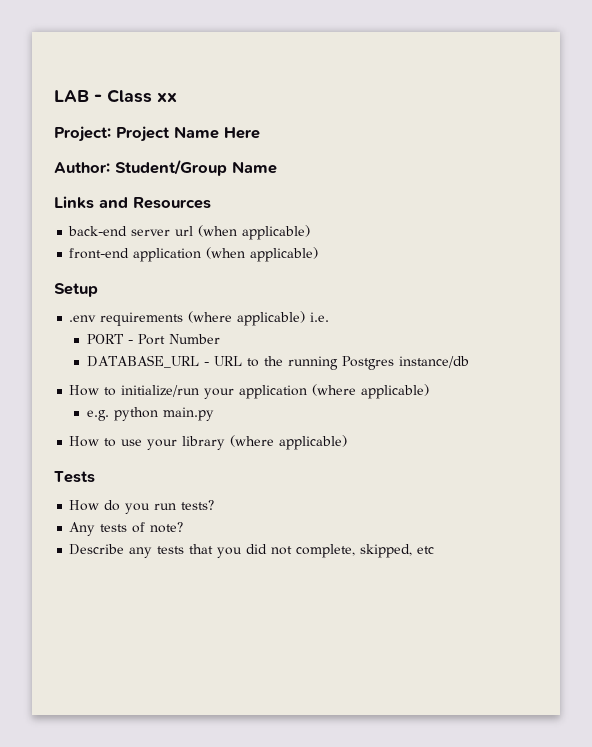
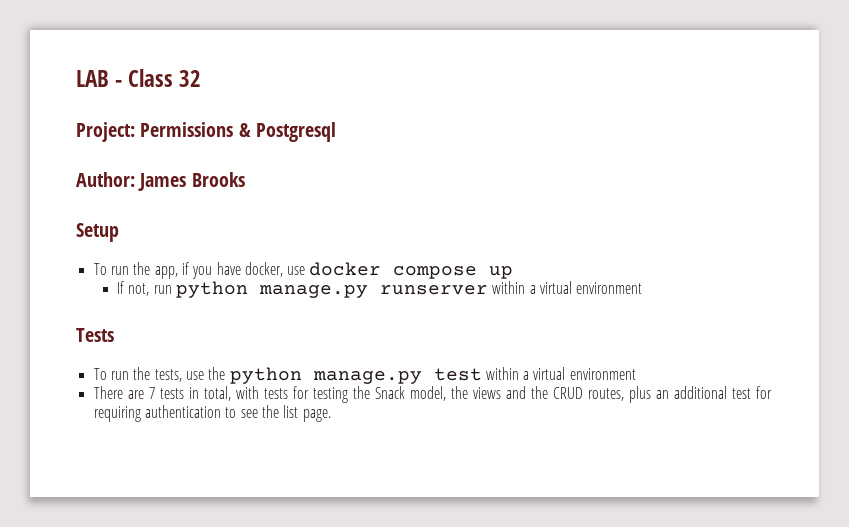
[157,93,177,102] xx -> [179,70,202,87] 32
[116,126,260,142] [54,159,277,176] [54,196,211,209] [68,225,311,240] [69,247,319,262] [54,283,98,297] [69,311,330,326] [86,334,220,345] [86,355,469,370] [69,384,430,399] [86,407,214,421] [69,435,348,450] [54,471,95,483] [69,500,215,514] [69,522,184,536] [69,544,435,558] Project Name Here // Author: Student/Group Name // Links and Resources // back-end server url (when applicable) // front-end application (when applicable) // Setup // .env requirements (where applicable) i.e. // PORT - Port Number // DATABASE_URL - URL to the running Postgres instance/db // How to initialize/run your application (where applicable) // e.g. python main.py // How to use your library (where applicable) // Tests // How do you run tests? // Any tests of note? // Describe any tests that you did not complete, skipped, etc -> [140,122,337,142] [76,172,245,191] [76,223,119,242] [93,262,514,279] [117,281,643,298] [76,328,114,342] [93,367,636,384] [93,386,772,403] [93,405,331,422] Permissions & Postgresql // Author: James Brooks // Setup // To run the app, if you have docker, use docker compose up // If not, run python manage.py runserver within a virtual environment // Tests // To run the tests, use the python manage.py test within a virtual environment // There are 7 tests in total, with tests for testing the Snack model, the views and the CRUD routes, plus an additional test for requiring authentication to see the list page.

